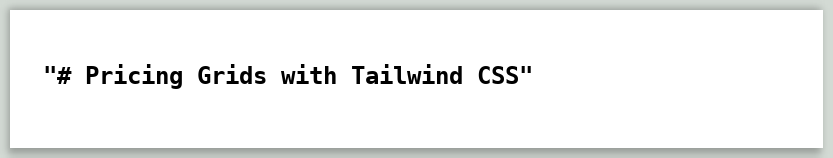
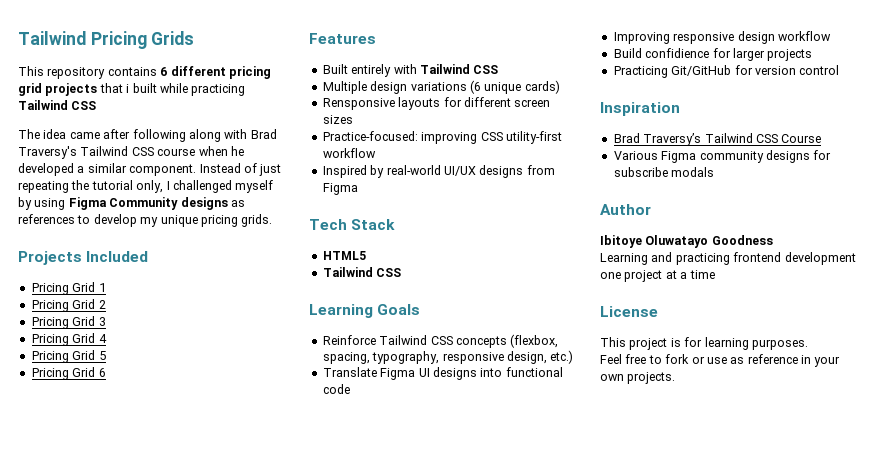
[43,66,72,84] "# -> [18,31,86,45] Tailwind
[281,64,533,84] with Tailwind CSS" -> [18,66,271,79] [18,83,246,96] [18,100,97,110] [18,129,277,142] [18,146,244,159] [18,163,282,176] [18,180,274,193] [18,197,245,210] [18,214,273,227] [18,251,149,265] [31,282,106,295] [31,299,106,312] [31,316,106,329] [31,333,107,346] [31,350,106,363] [31,367,106,380] [309,33,376,44] [322,64,499,77] [322,80,560,94] [322,97,551,110] [322,115,353,124] [322,131,562,144] [322,148,376,158] [322,165,555,178] [322,183,358,195] [309,219,396,230] [322,251,366,260] [322,267,402,277] [309,304,421,318] [322,334,559,348] [322,350,574,364] [322,367,563,380] [322,384,350,394] [613,31,831,44] [613,48,813,61] [613,65,840,78] [600,102,680,116] [613,133,822,146] [613,150,832,163] [613,167,715,177] [600,204,651,215] [600,235,773,248] [600,252,856,265] [600,270,715,282] [600,306,658,317] [600,337,808,350] [600,354,841,367] [600,372,676,384] // This repository contains 6 different pricing grid projects that i built while practicing Tailwind CSS // The idea came after following along with Brad Traversy's Tailwind CSS course when he developed a similar component. Instead of just repeating the tutorial only, I challenged myself by using Figma Community designs as references to develop my unique pricing grids. // Projects Included // Pricing Grid 1 // Pricing Grid 2 // Pricing Grid 3 // Pricing Grid 4 // Pricing Grid 5 // Pricing Grid 6 // Features // Built entirely with Tailwind CSS // Multiple design variations (6 unique cards) // Rensponsive layouts for different screen sizes // Practice-focused: improving CSS utility-first workflow // Inspired by real-world UI/UX designs from Figma // Tech Stack // HTML5 // Tailwind CSS // Learning Goals // Reinforce Tailwind CSS concepts (flexbox, spacing, typography, responsive design, etc.) // Translate Figma UI designs into functional code // Improving responsive design workflow // Build confidience for larger projects // Practicing Git/GitHub for version control // Inspiration // Brad Traversy’s Tailwind CSS Course // Various Figma community designs for subscribe modals // Author // Ibitoye Oluwatayo Goodness // Learning and practicing frontend development one project at a time // License // This project is for learning purposes. // Feel free to fork or use as reference in your own projects.

